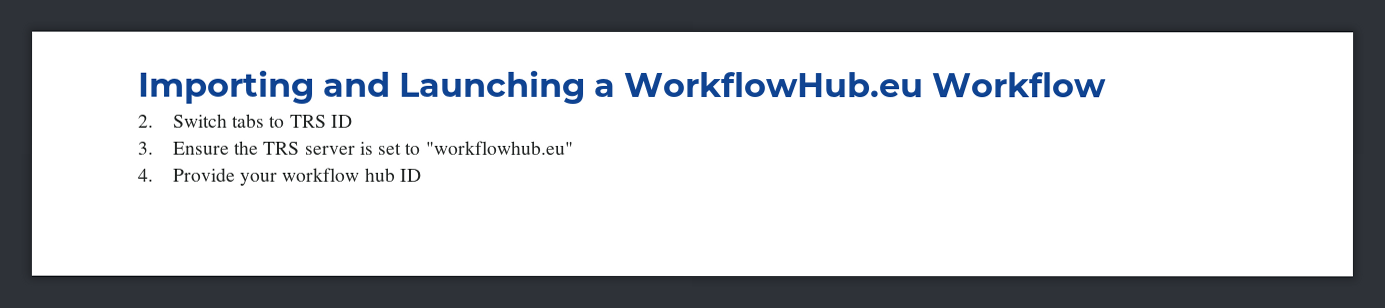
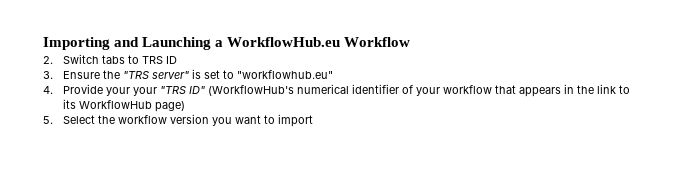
[262,141,356,155] TRS server -> [123,71,190,79] "TRS server"
[281,167,421,182] workflow hub ID -> [133,84,631,97] [63,99,186,112] [43,114,314,127] your "TRS ID" (WorkflowHub's numerical identifier of your workflow that appears in the link to its WorkflowHub page) // 5. Select the workflow version you want to import

